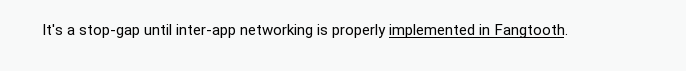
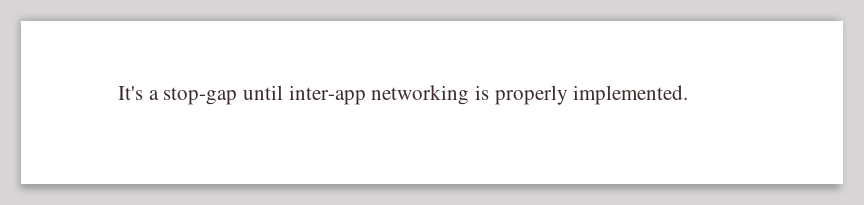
[389,24,568,38] implemented in Fangtooth. -> [573,85,689,105] implemented.

